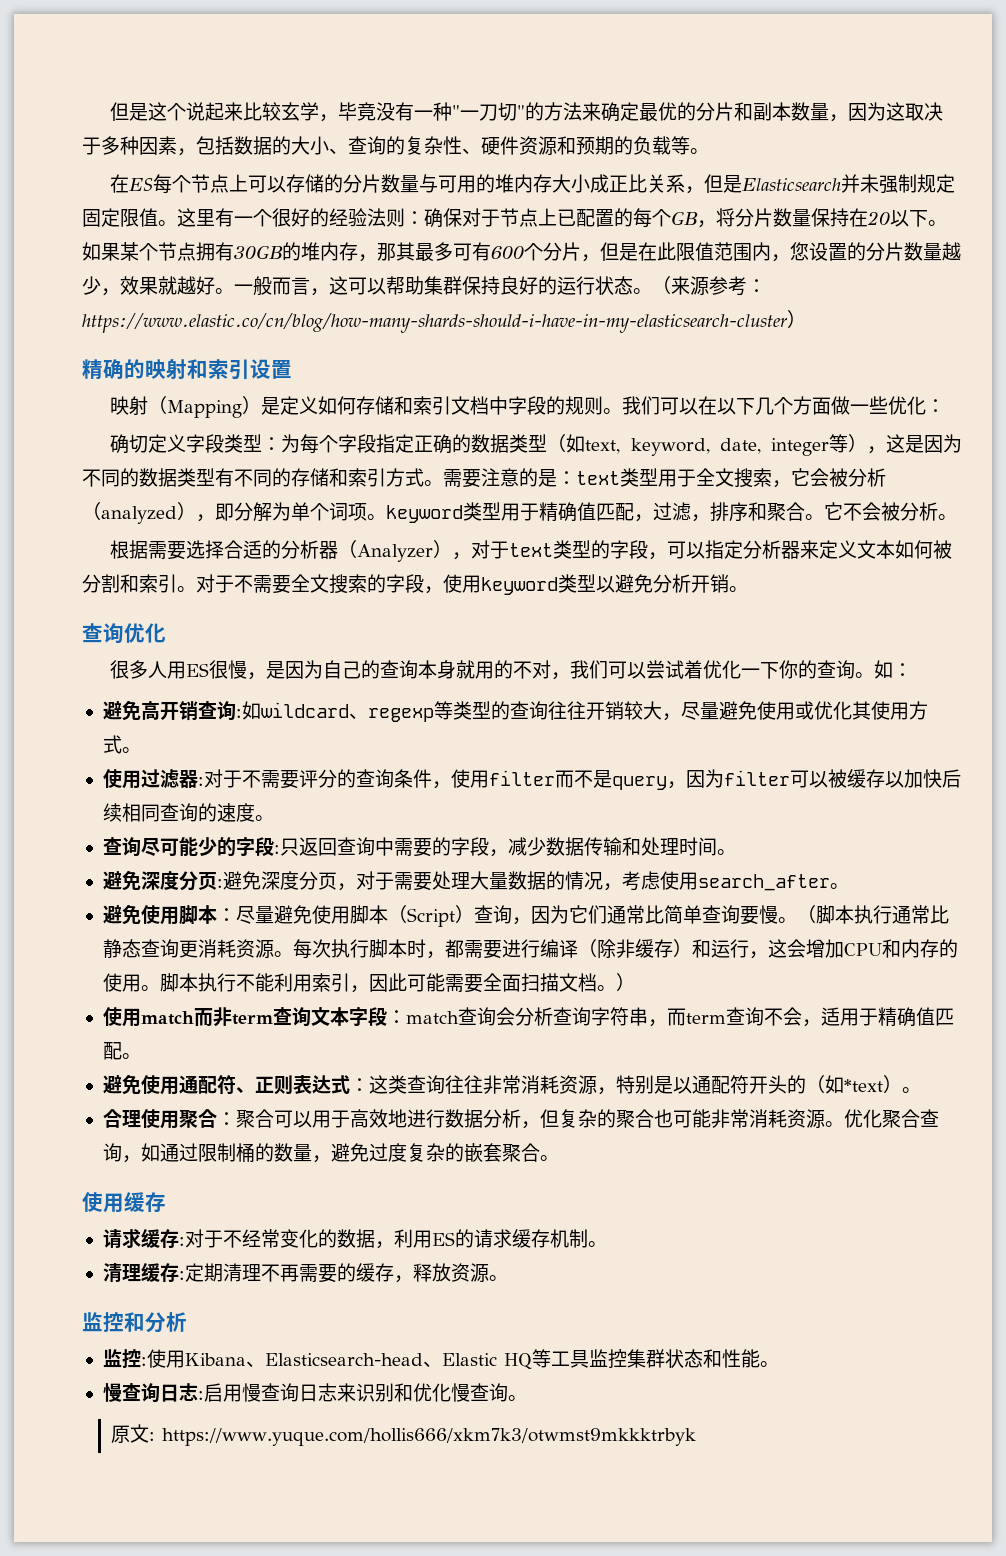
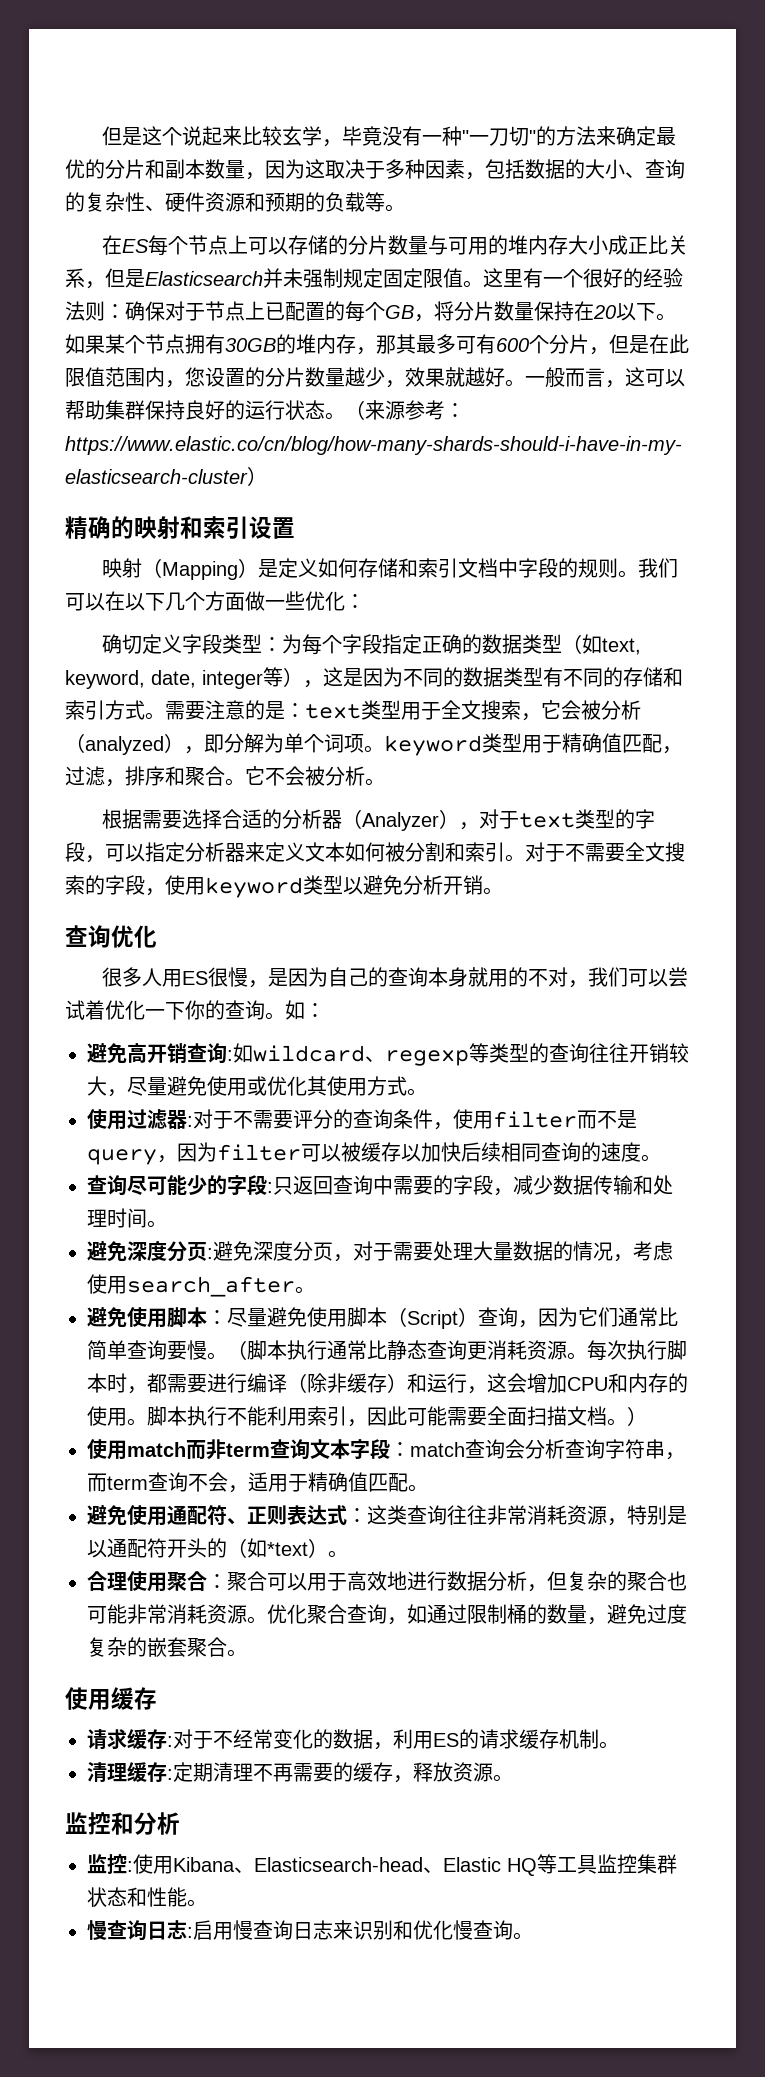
[111,1424,697,1446] // 原文: https://www.yuque.com/hollis666/xkm7k3/otwmst9mkkktrbyk -> (533, 1936) none

